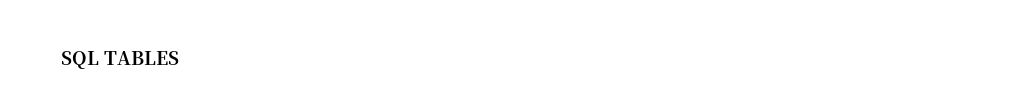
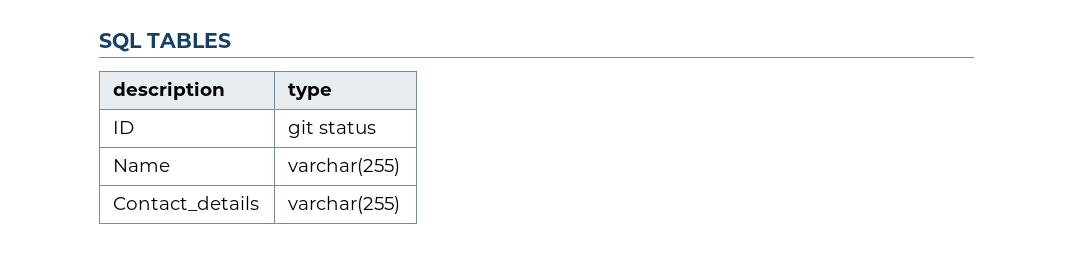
(179, 58) none -> [113,81,226,100] [288,83,333,100] [113,121,135,134] [288,120,377,138] [113,159,171,172] [288,158,401,176] [113,196,260,211] [288,196,401,214] // description | type // ID | git status // Name | varchar(255) // Contact_details | varchar(255)

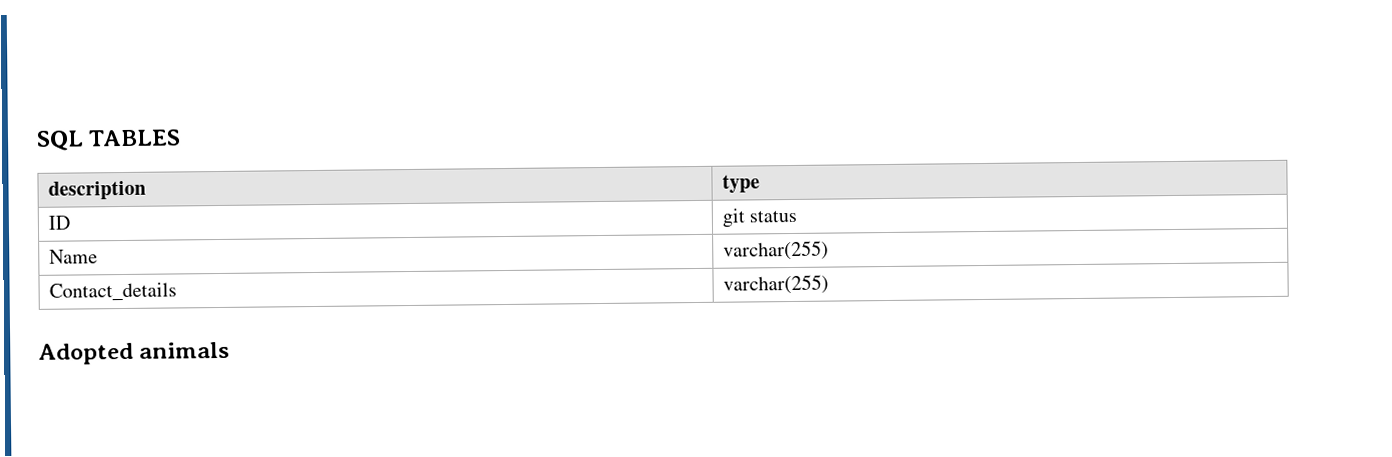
(401, 205) none -> [38,341,231,365] // Adopted animals

